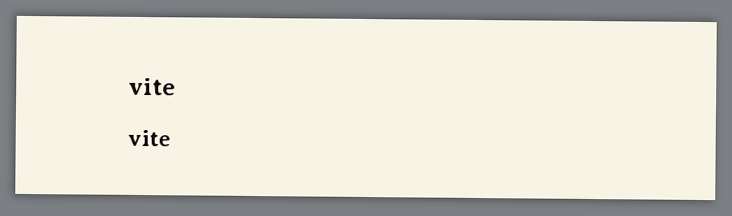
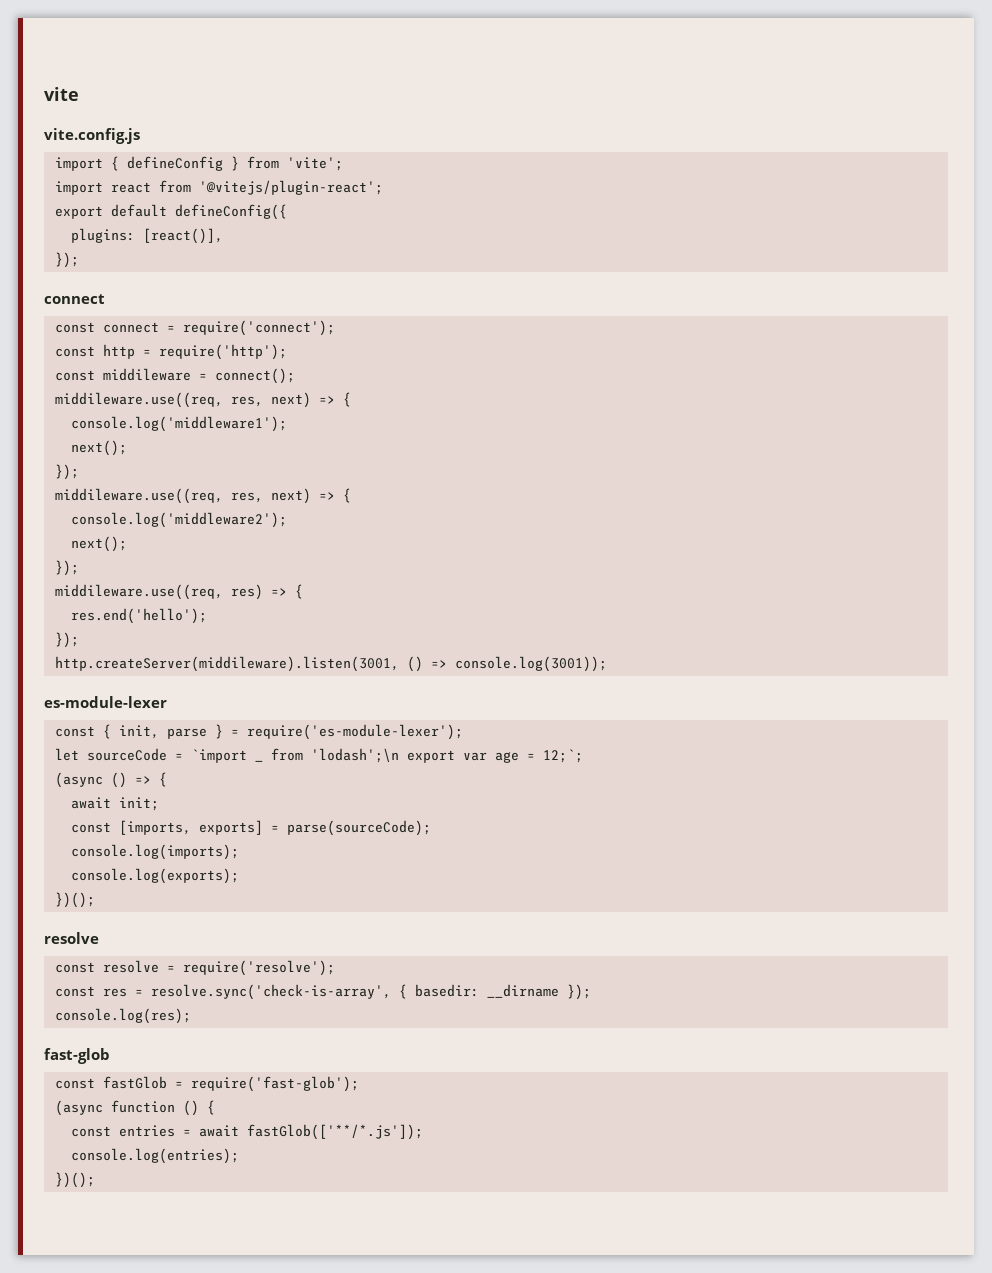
[127,129,171,147] vite -> [44,128,140,144] [54,156,343,171] [54,180,383,195] [54,204,287,220] [70,228,223,244] [54,252,79,268] [44,294,105,304] [54,320,335,336] [54,344,287,360] [54,368,295,384] [54,392,351,408] [70,416,287,432] [70,440,127,456] [54,464,79,480] [54,488,351,504] [70,512,287,528] [70,536,127,552] [54,560,79,576] [54,584,303,600] [70,608,207,624] [54,632,79,648] [54,656,607,672] [44,696,167,708] [54,724,463,740] [54,748,583,763] [54,772,167,788] [70,797,159,811] [70,820,431,836] [70,844,239,860] [70,868,239,884] [54,892,95,908] [44,932,99,944] [54,960,335,976] [54,984,591,1000] [54,1008,191,1024] [44,1048,110,1064] [54,1076,359,1092] [54,1100,215,1116] [70,1124,423,1140] [70,1148,239,1164] [54,1172,95,1188] vite.config.js // import { defineConfig } from 'vite'; // import react from '@vitejs/plugin-react'; // export default defineConfig({ // plugins: [react()], // }); // connect // const connect = require('connect'); // const http = require('http'); // const middileware = connect(); // middileware.use((req, res, next) => { // console.log('middleware1'); // next(); // }); // middileware.use((req, res, next) => { // console.log('middleware2'); // next(); // }); // middileware.use((req, res) => { // res.end('hello'); // }); // http.createServer(middileware).listen(3001, () => console.log(3001)); // es-module-lexer // const { init, parse } = require('es-module-lexer'); // let sourceCode = `import _ from 'lodash';\n export var age = 12;`; // (async () => { // await init; // const [imports, exports] = parse(sourceCode); // console.log(imports); // console.log(exports); // })(); // resolve // const resolve = require('resolve'); // const res = resolve.sync('check-is-array', { basedir: __dirname }); // console.log(res); // fast-glob // const fastGlob = require('fast-glob'); // (async function () { // const entries = await fastGlob(['**/*.js']); // console.log(entries); // })();

